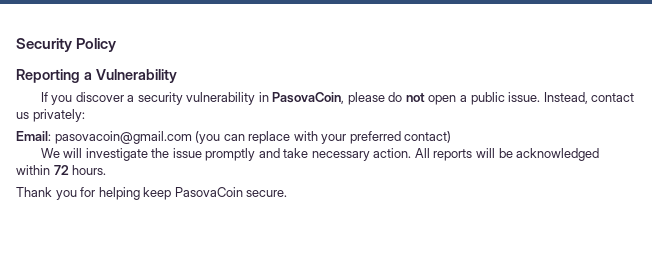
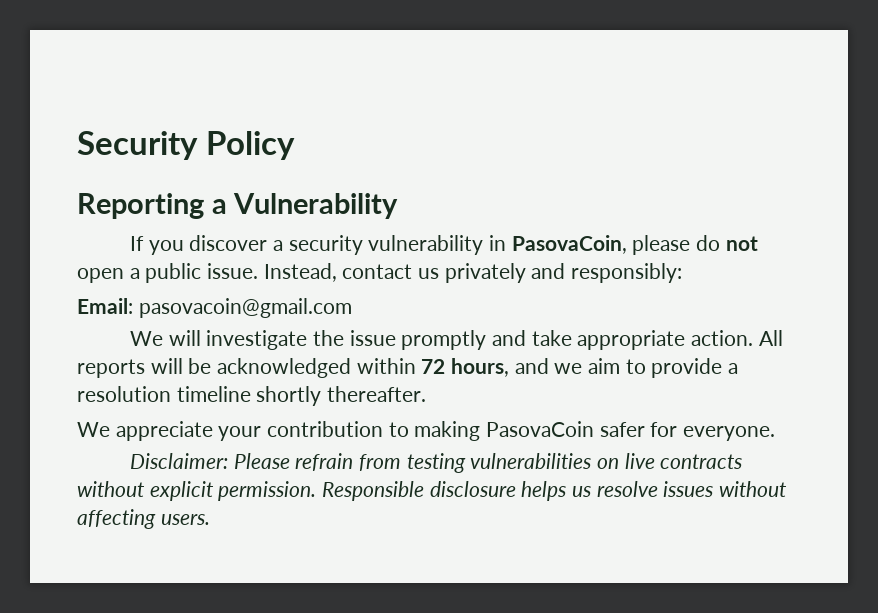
[32,109,85,122] privately: -> [444,263,683,283] privately and responsibly:
[195,131,452,144] (you can replace with your preferred contact) -> (352, 308) none
[311,151,370,161] necessary -> [577,330,686,350] appropriate
[72,165,107,175] [16,187,288,200] hours. // Thank you for helping keep PasovaCoin secure. -> [451,358,739,378] [77,386,427,406] [77,421,776,441] [129,453,743,473] [77,481,788,501] [77,509,210,529] hours, and we aim to provide a resolution timeline shortly thereafter. // We appreciate your contribution to making PasovaCoin safer for everyone. // Disclaimer: Please refrain from testing vulnerabilities on live contracts without explicit permission. Responsible disclosure helps us resolve issues without affecting users.

